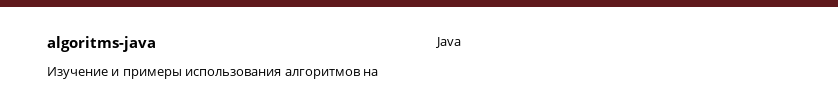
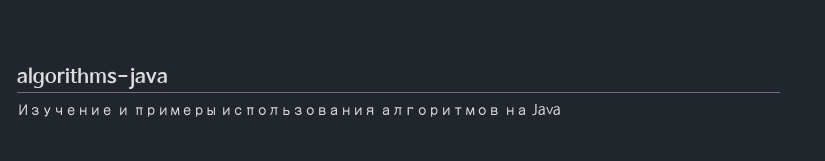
[47,36,156,52] algoritms-java -> [17,67,168,90] algorithms-java

